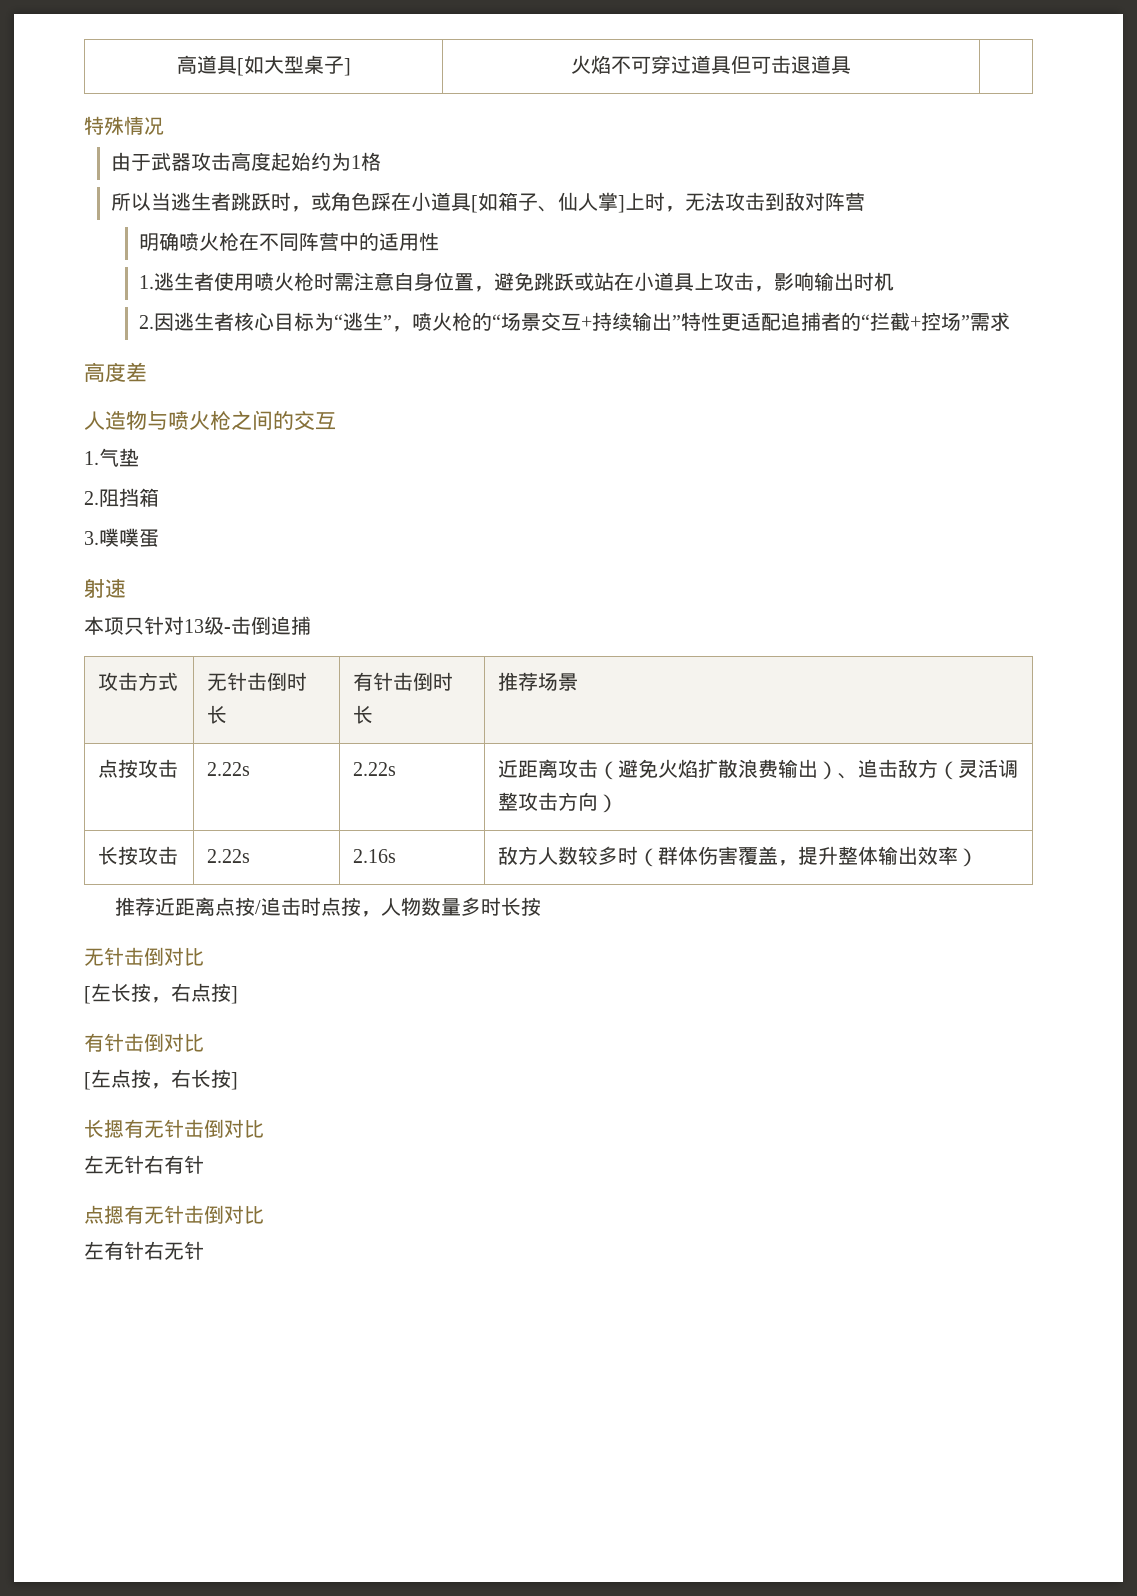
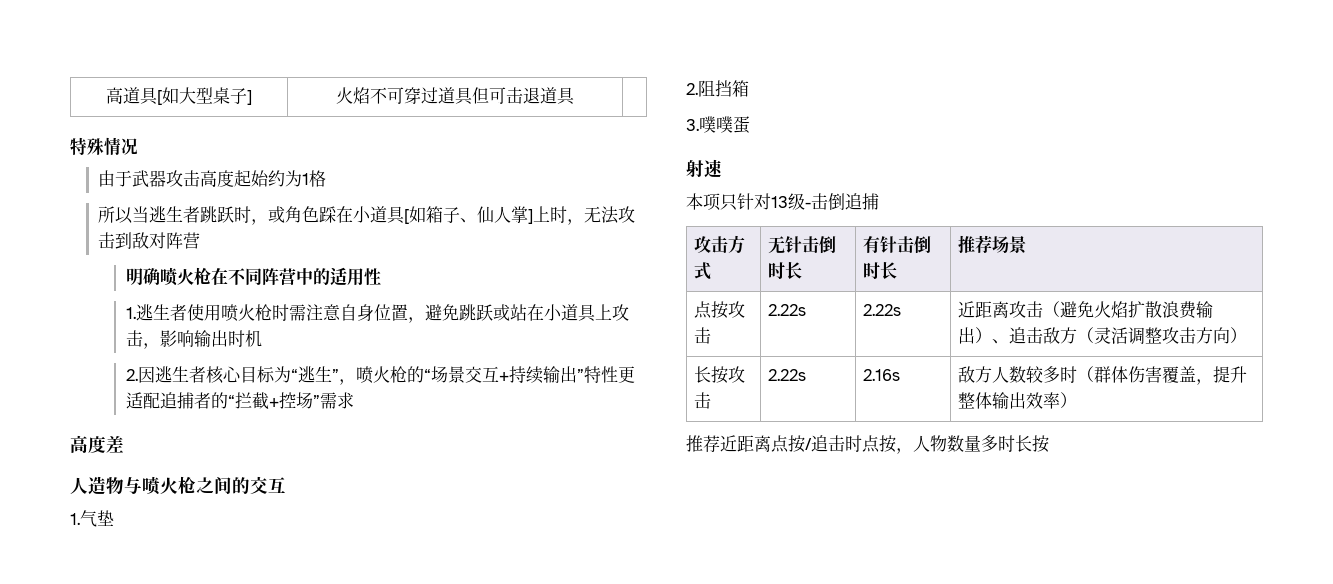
[84,947,204,966] [84,983,238,1004] [84,1033,204,1052] [84,1069,238,1090] [84,1119,264,1138] [84,1155,204,1174] [84,1205,264,1224] [84,1241,204,1260] // 无针击倒对比 // [左长按，右点按] // 有针击倒对比 // [左点按，右长按] // 长摁有无针击倒对比 // 左无针右有针 // 点摁有无针击倒对比 // 左有针右无针 -> (1049, 444) none

